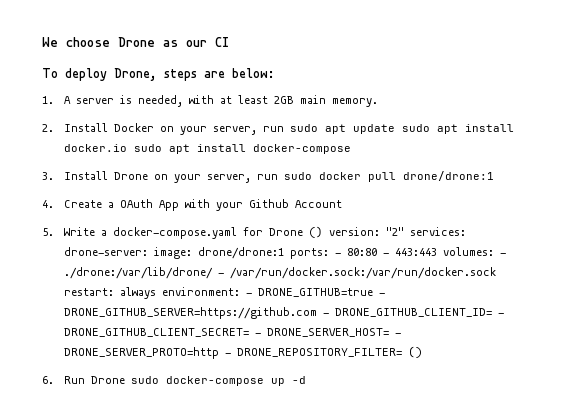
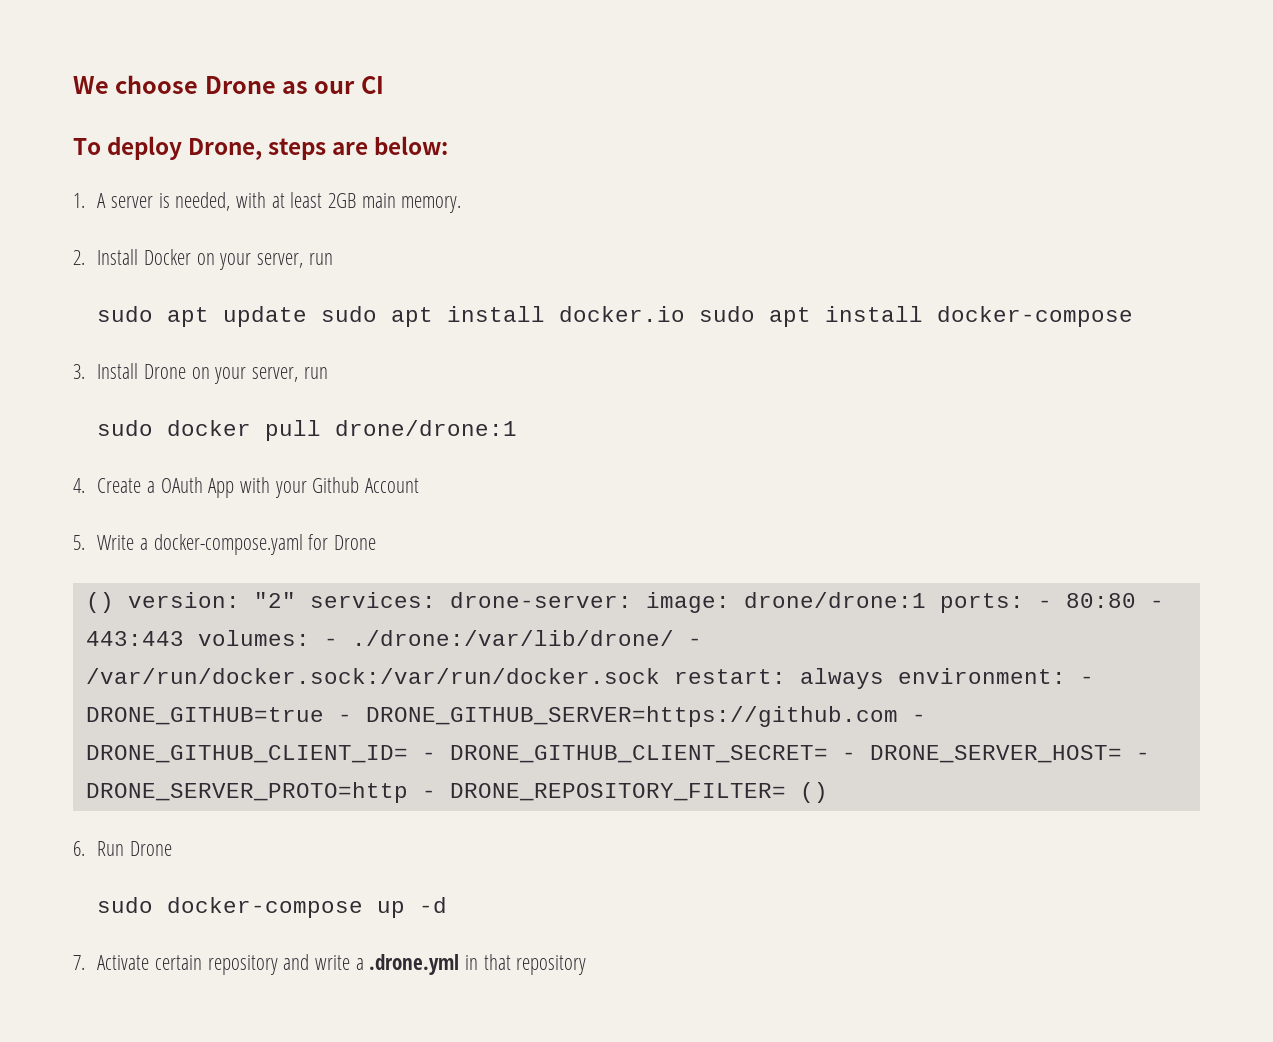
(284, 129) none -> (333, 259) //
(278, 177) none -> (328, 373) //
(303, 232) none -> (376, 542) //
(125, 380) none -> (172, 848) //
(306, 380) none -> [73,954,587,975] // 7. Activate certain repository and write a .drone.yml in that repository

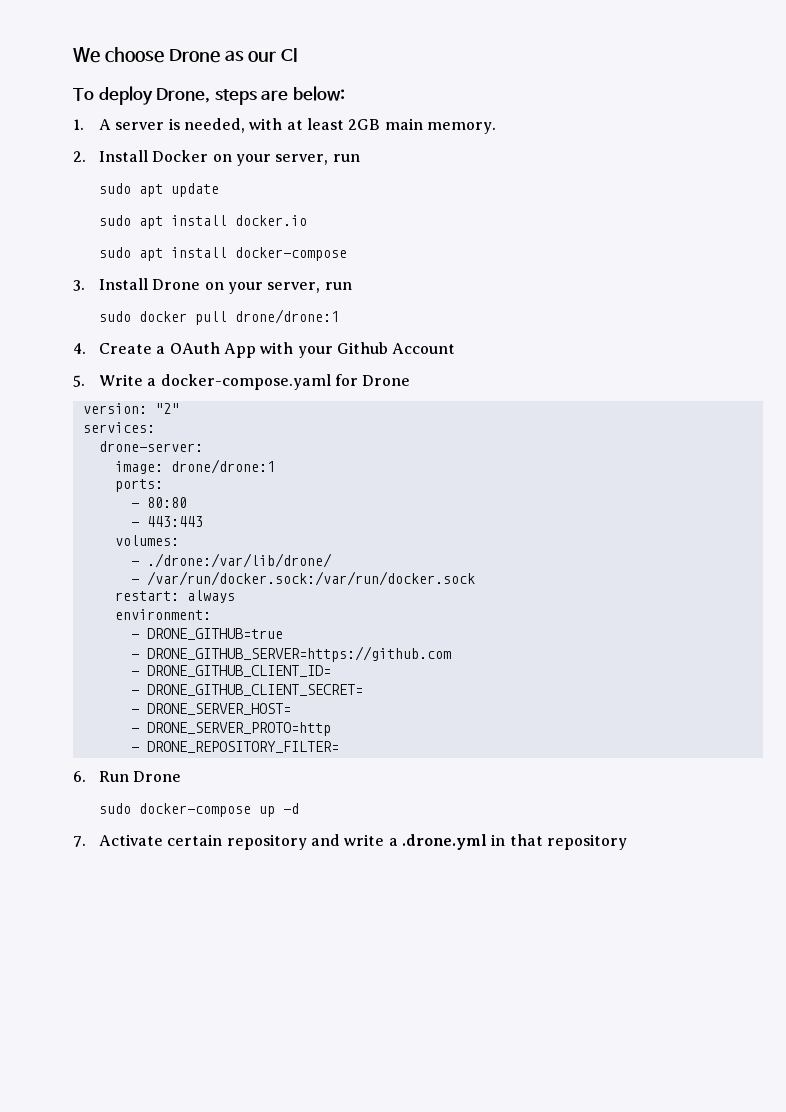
(308, 316) none -> (220, 190) //
(686, 314) none -> (308, 220) //
[85,592,114,613] () -> (411, 380) none
(296, 600) none -> (179, 408) //
(436, 600) none -> (155, 427) //
(632, 600) none -> (203, 446) //
(926, 600) none -> (275, 466) //
(1024, 603) none -> (163, 485) //
(1136, 600) none -> (187, 502) //
(184, 638) none -> (203, 521) //
(310, 638) none -> (179, 540) //
(674, 638) none -> (332, 560) //
(660, 676) none -> (475, 578) //
(884, 678) none -> (235, 596) //
(1066, 676) none -> (211, 614) //
(324, 716) none -> (283, 634) //
(898, 716) none -> (451, 654) //
(408, 754) none -> (331, 671) //
(828, 754) none -> (363, 690) //
(1122, 754) none -> (291, 709) //
(408, 792) none -> (331, 729) //
[799,782,828,803] () -> (339, 747) none

